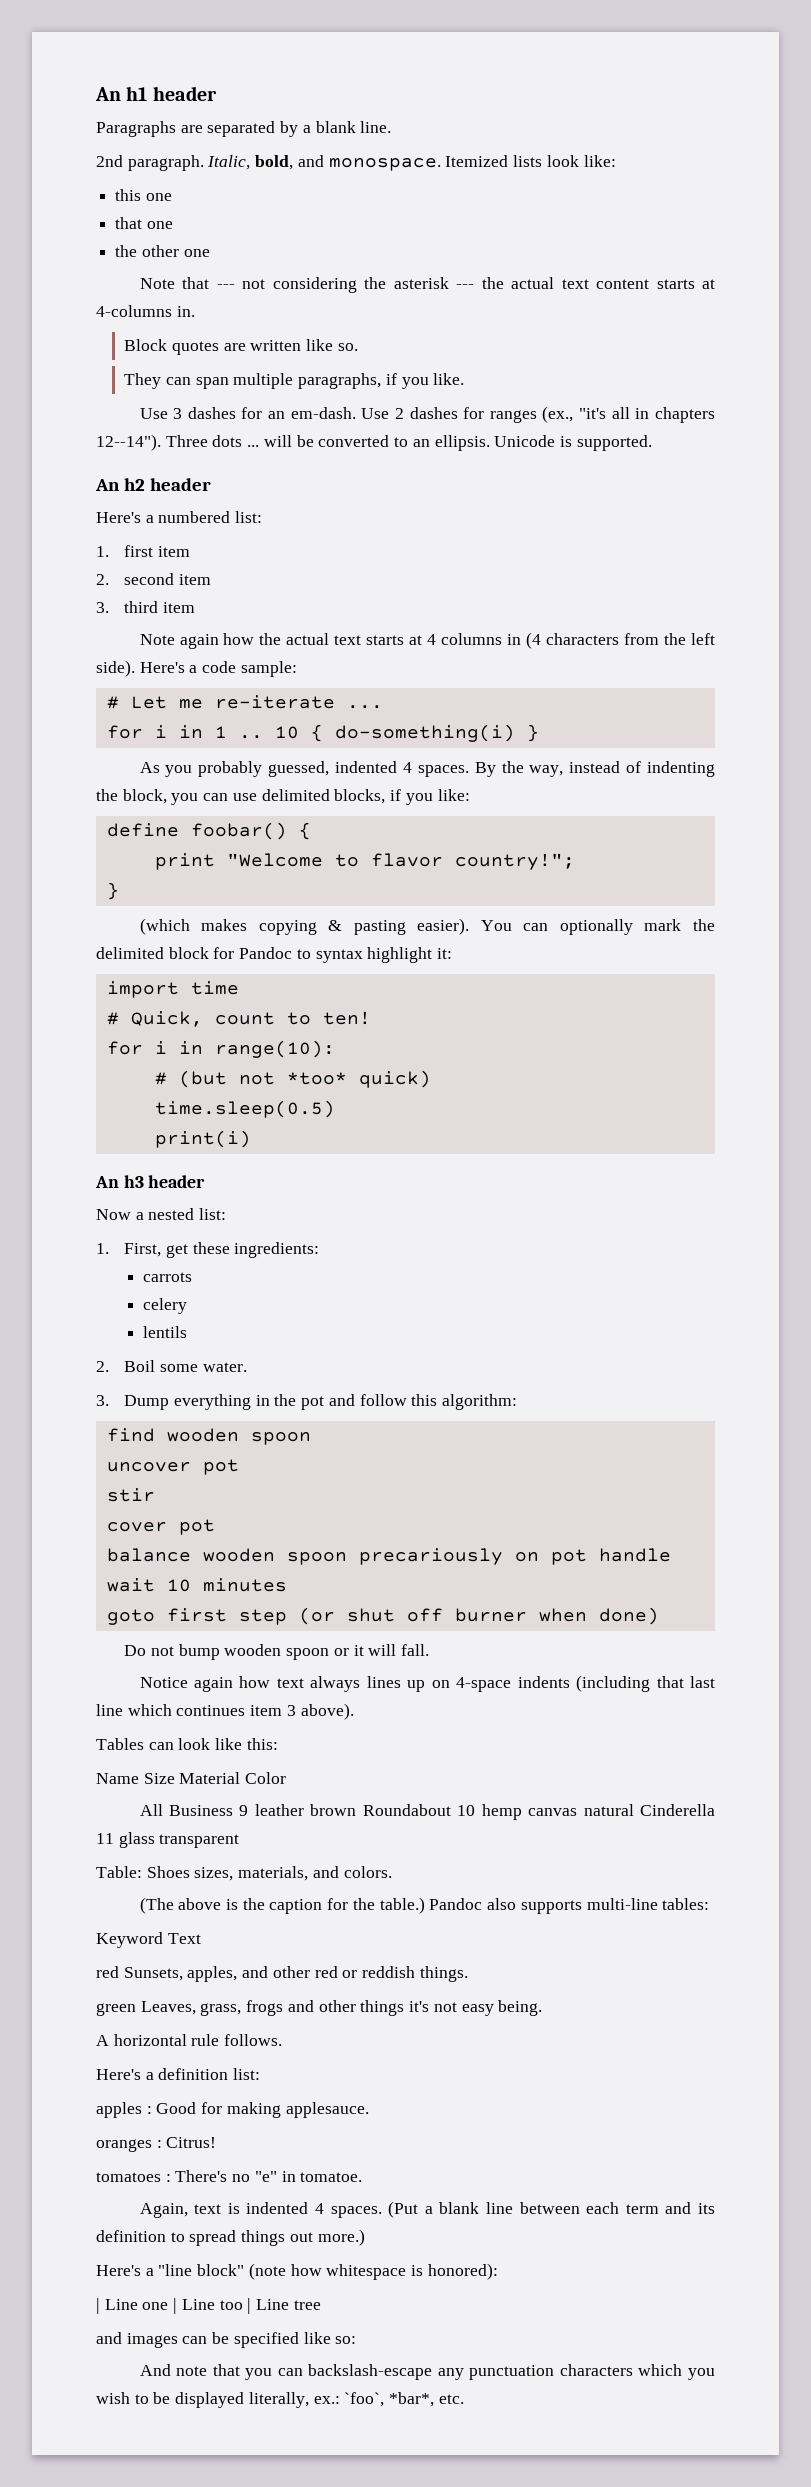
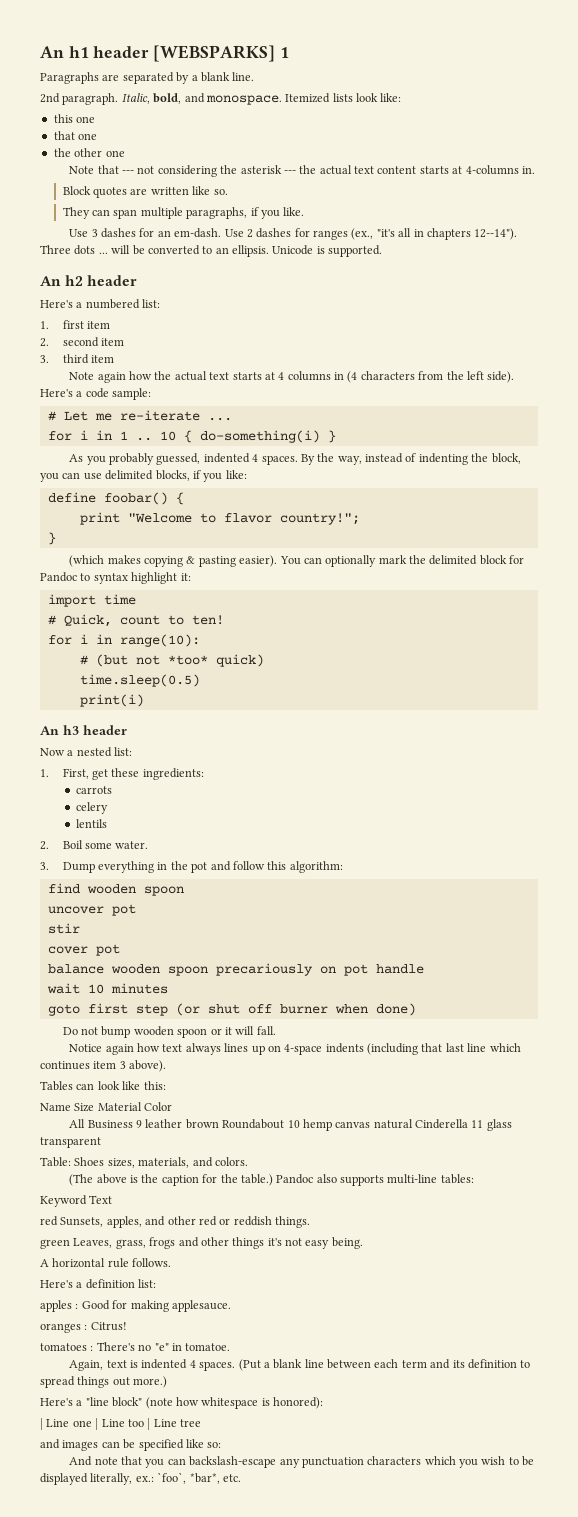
(217, 93) none -> [153,45,289,62] [WEBSPARKS] 1

